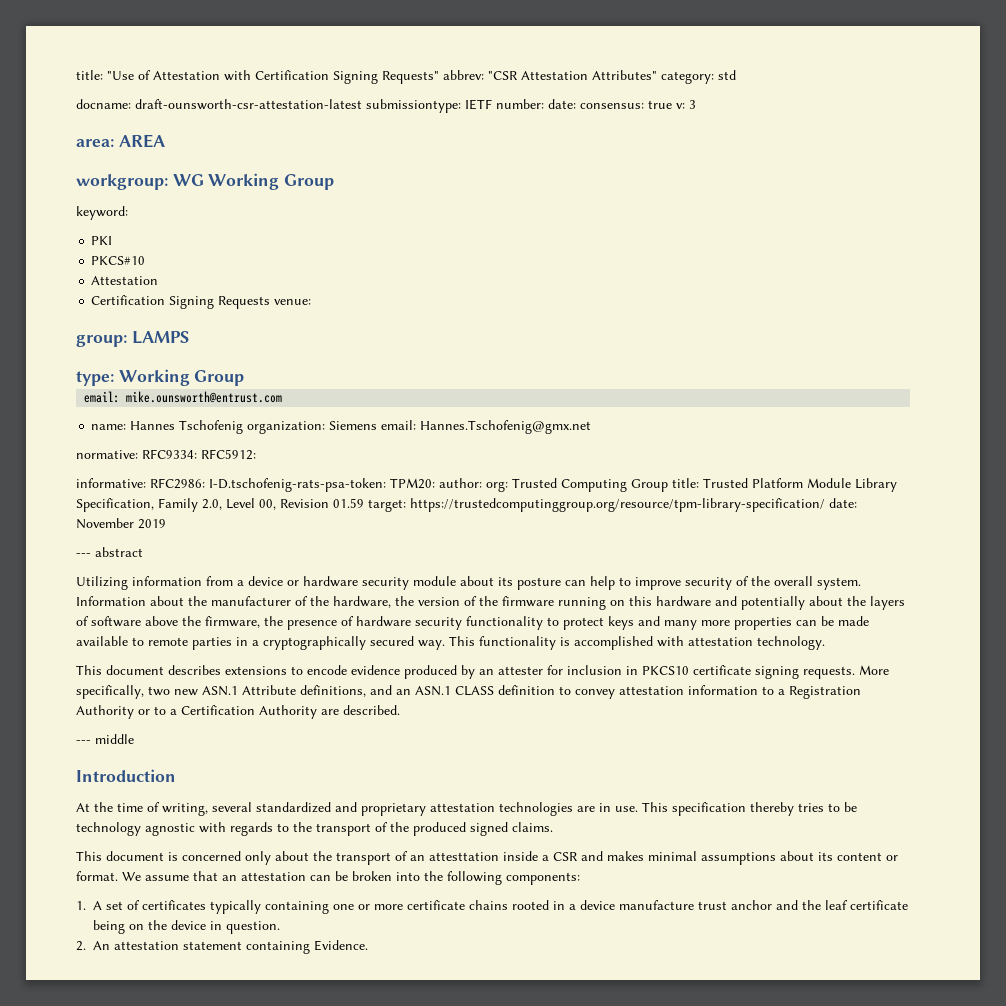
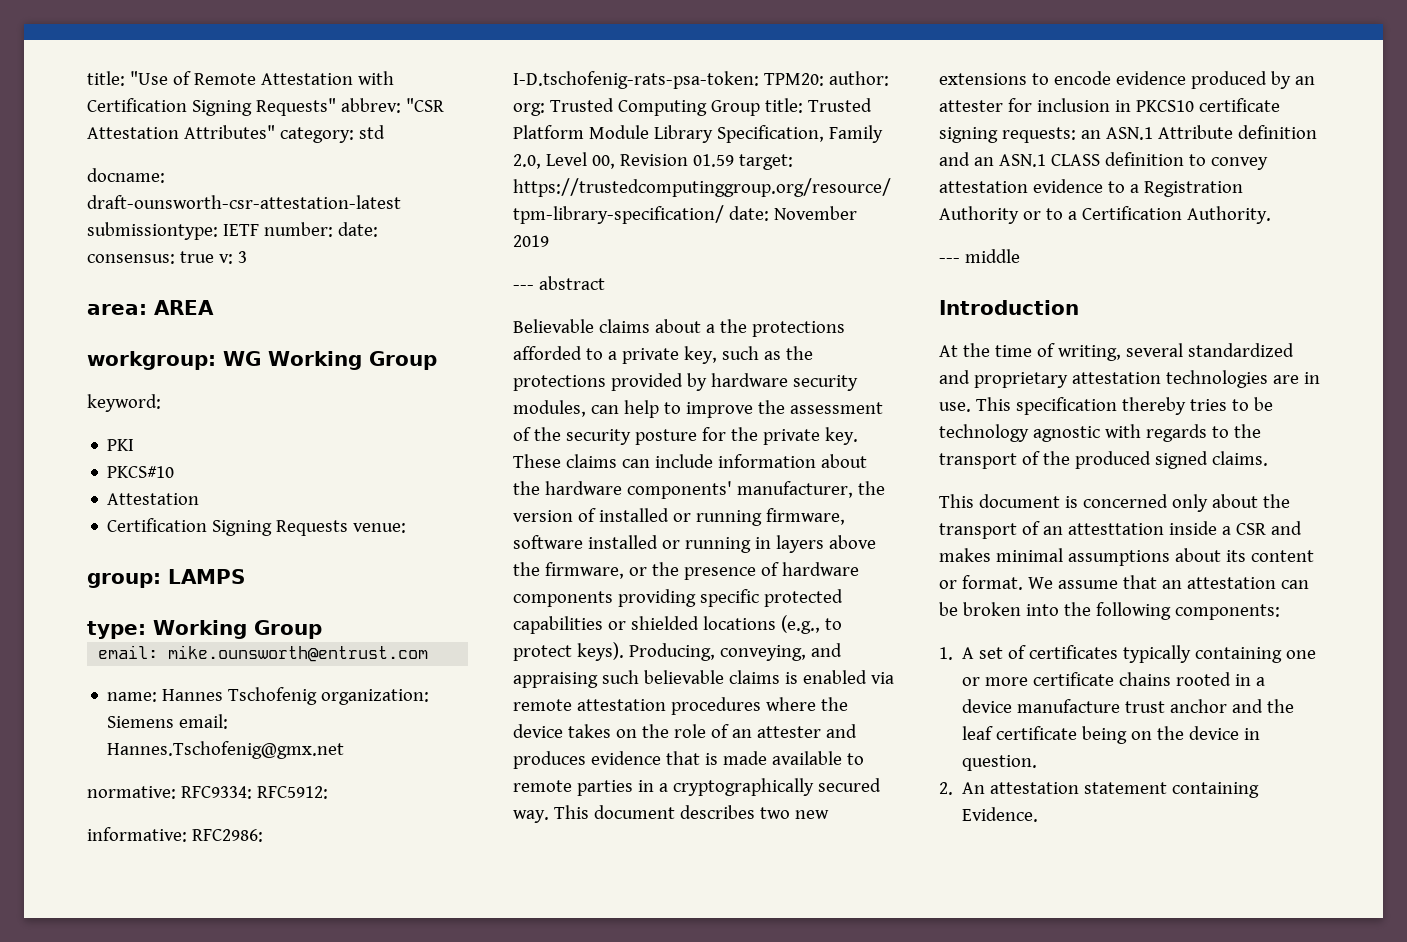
(151, 75) none -> [193,73,256,85] Remote
[76,576,861,590] [76,596,905,610] [76,616,141,627] Utilizing information from a device or hardware security module about its posture can help to improve security of the overall system. Information about the manufacturer of the hardware, the version of the firmware running on this hardware and potentially about the layers of software -> [513,319,845,337] [513,346,813,364] [513,373,858,391] [513,400,883,418] [513,427,858,445] [513,454,867,468] [513,481,885,499] [513,508,845,526] [513,535,824,553] Believable claims about a the protections afforded to a private key, such as the protections provided by hardware security modules, can help to improve the assessment of the security posture for the private key. These claims can include information about the hardware components' manufacturer, the version of installed or running firmware, software installed or running in layers
(260, 622) none -> [628,567,647,576] or
[415,616,834,630] security functionality to protect keys and many more properties can be -> [513,589,843,607] [513,615,842,634] [513,642,842,661] [513,670,894,688] [513,697,848,715] [513,724,857,738] [513,751,718,769] components providing specific protected capabilities or shielded locations (e.g., to protect keys). Producing, conveying, and appraising such believable claims is enabled via remote attestation procedures where the device takes on the role of an attester and produces evidence that is
[479,636,825,650] [76,665,221,675] functionality is accomplished with attestation technology. // This document describes -> [593,805,829,819] document describes two new
[803,665,889,679] [76,685,198,699] requests. More specifically, two new -> [1001,127,1101,143] requests: an
[300,685,366,697] definitions, -> [1237,125,1317,139] definition
[688,685,758,695] information -> [1032,179,1103,193] evidence
[259,705,400,719] Authority are described. -> [1186,206,1271,224] Authority.

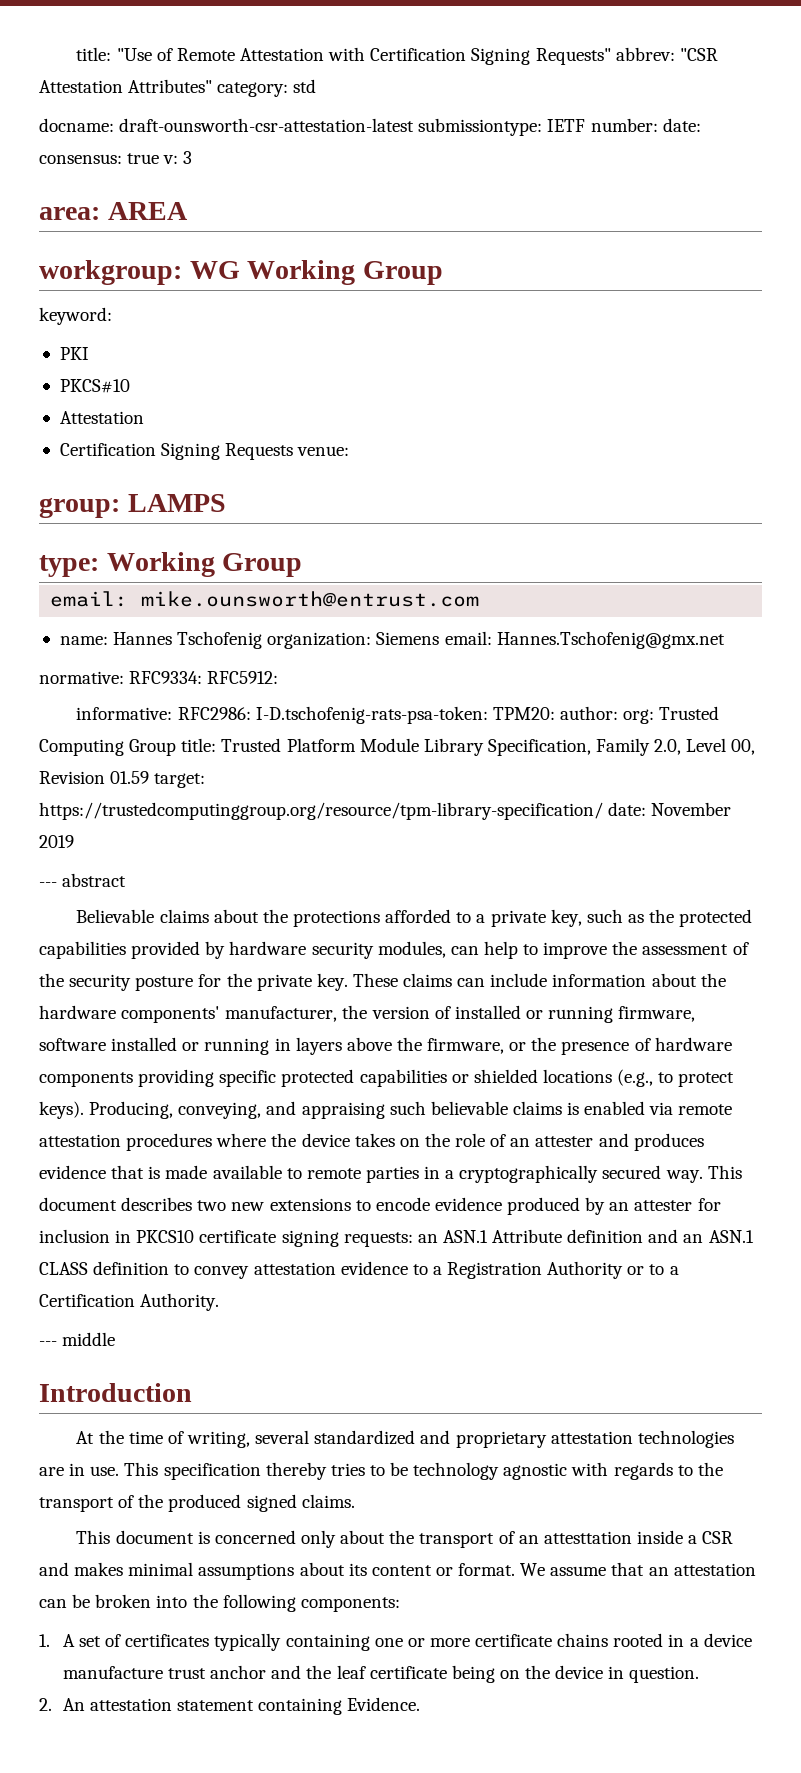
[705,324,715,333] a -> (259, 916) none
[513,375,606,391] protections -> [679,909,753,927] [39,941,126,959] protected capabilities

